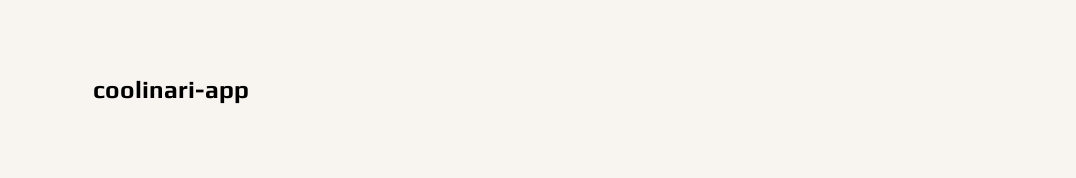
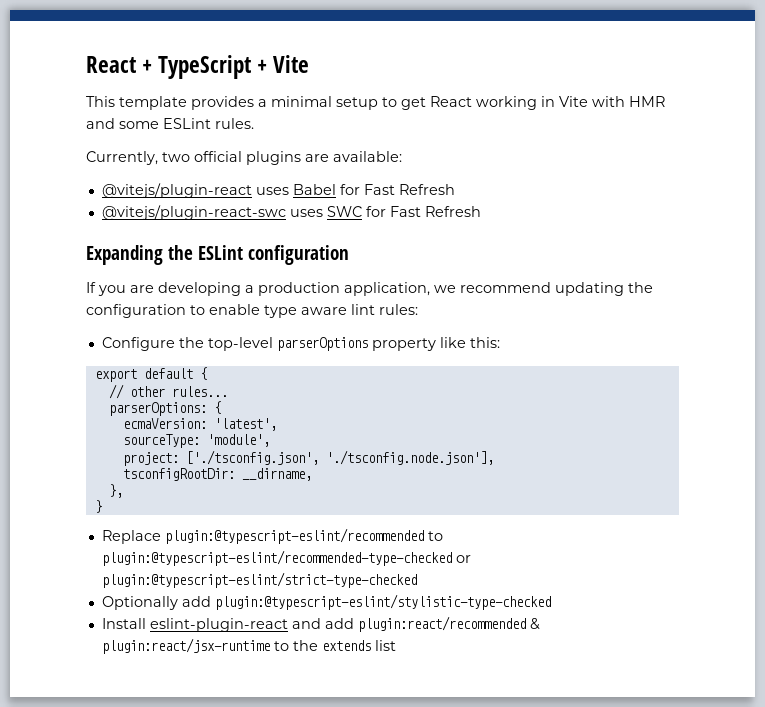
[93,80,249,104] coolinari-app -> [86,55,310,79] [86,96,665,110] [86,118,254,129] [86,151,402,165] [101,183,455,198] [101,205,481,220] [86,245,350,265] [86,282,653,296] [86,304,418,318] [101,337,500,351] [94,367,207,382] [108,384,228,399] [108,401,221,416] [122,418,277,431] [122,434,270,448] [122,450,494,466] [122,468,312,481] [108,484,123,498] [94,500,102,513] [101,528,443,544] [101,550,471,566] [101,572,417,588] [101,594,551,610] [101,616,540,632] [101,638,396,654] React + TypeScript + Vite // This template provides a minimal setup to get React working in Vite with HMR and some ESLint rules. // Currently, two official plugins are available: // @vitejs/plugin-react uses Babel for Fast Refresh // @vitejs/plugin-react-swc uses SWC for Fast Refresh // Expanding the ESLint configuration // If you are developing a production application, we recommend updating the configuration to enable type aware lint rules: // Configure the top-level parserOptions property like this: // export default { // // other rules... // parserOptions: { // ecmaVersion: 'latest', // sourceType: 'module', // project: ['./tsconfig.json', './tsconfig.node.json'], // tsconfigRootDir: __dirname, // }, // } // Replace plugin:@typescript-eslint/recommended to plugin:@typescript-eslint/recommended-type-checked or plugin:@typescript-eslint/strict-type-checked // Optionally add plugin:@typescript-eslint/stylistic-type-checked // Install eslint-plugin-react and add plugin:react/recommended & plugin:react/jsx-runtime to the extends list

